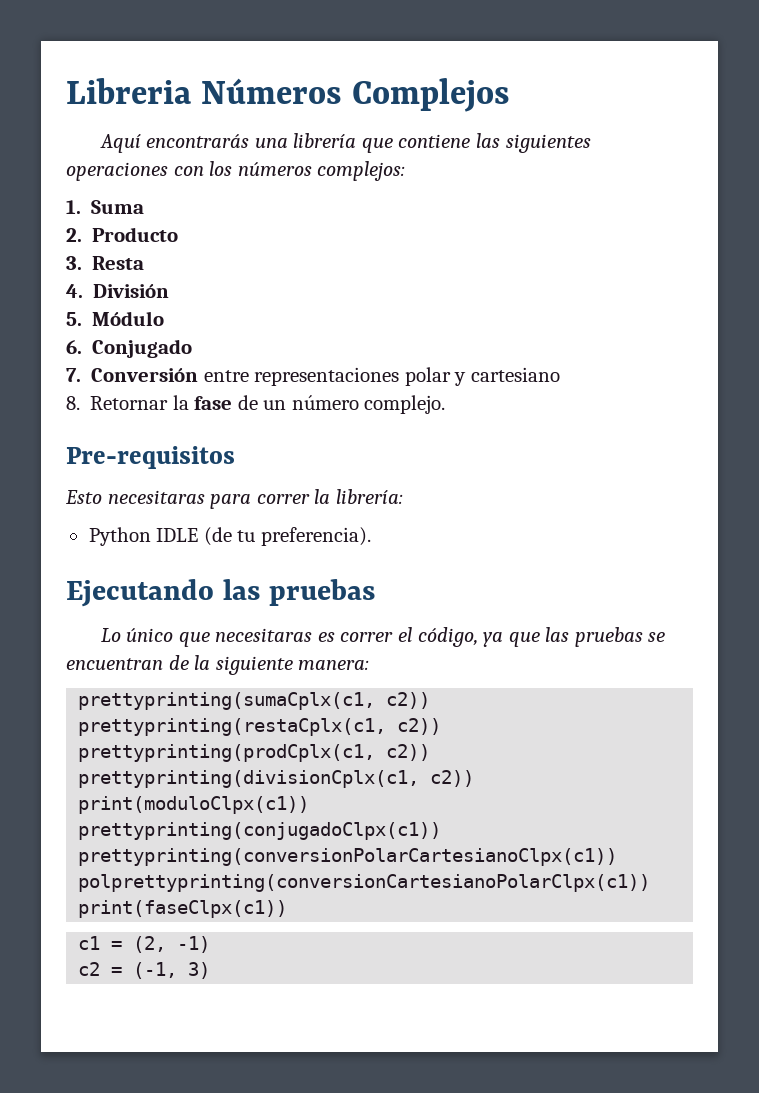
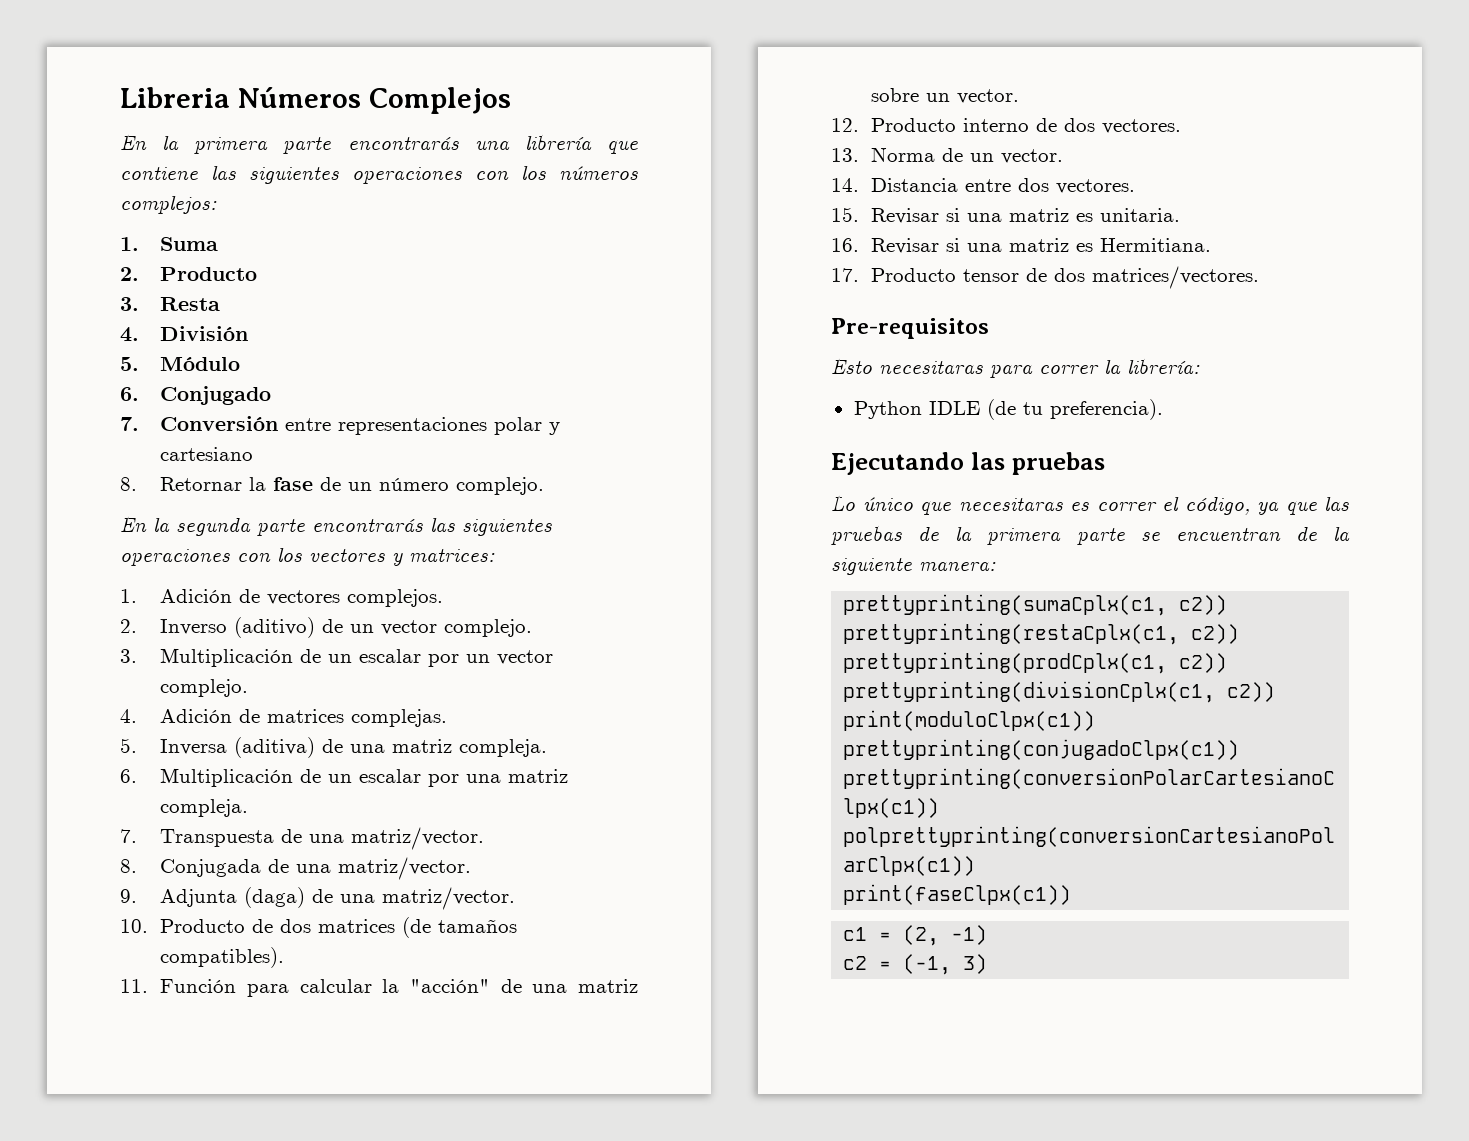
[99,134,141,153] Aquí -> [120,134,332,154] En la primera parte
(446, 404) none -> [120,516,552,536] [120,547,495,566] [120,589,444,607] [120,617,533,638] [120,648,554,667] [160,679,249,697] [120,709,448,727] [120,737,548,758] [120,768,569,787] [160,799,249,817] [120,827,485,850] [120,857,472,880] [120,887,516,910] [120,917,518,938] [160,947,285,968] [120,979,638,997] [871,88,1020,104] [831,118,1182,134] [831,147,1064,164] [831,178,1136,194] [831,207,1181,224] [831,238,1212,254] [831,266,1260,289] // En la segunda parte encontrarás las siguientes operaciones con los vectores y matrices: // 1. Adición de vectores complejos. // 2. Inverso (aditivo) de un vector complejo. // 3. Multiplicación de un escalar por un vector complejo. // 4. Adición de matrices complejas. // 5. Inversa (aditiva) de una matriz compleja. // 6. Multiplicación de un escalar por una matriz compleja. // 7. Transpuesta de una matriz/vector. // 8. Conjugada de una matriz/vector. // 9. Adjunta (daga) de una matriz/vector. // 10. Producto de dos matrices (de tamaños compatibles). // 11. Función para calcular la "acción" de una matriz sobre un vector. // 12. Producto interno de dos vectores. // 13. Norma de un vector. // 14. Distancia entre dos vectores. // 15. Revisar si una matriz es unitaria. // 16. Revisar si una matriz es Hermitiana. // 17. Producto tensor de dos matrices/vectores.
(643, 637) none -> [918,526,1125,545] de la primera parte

